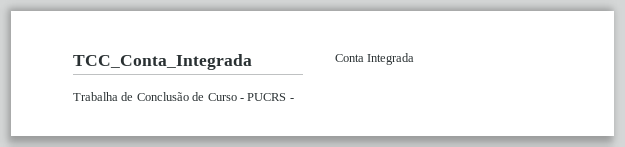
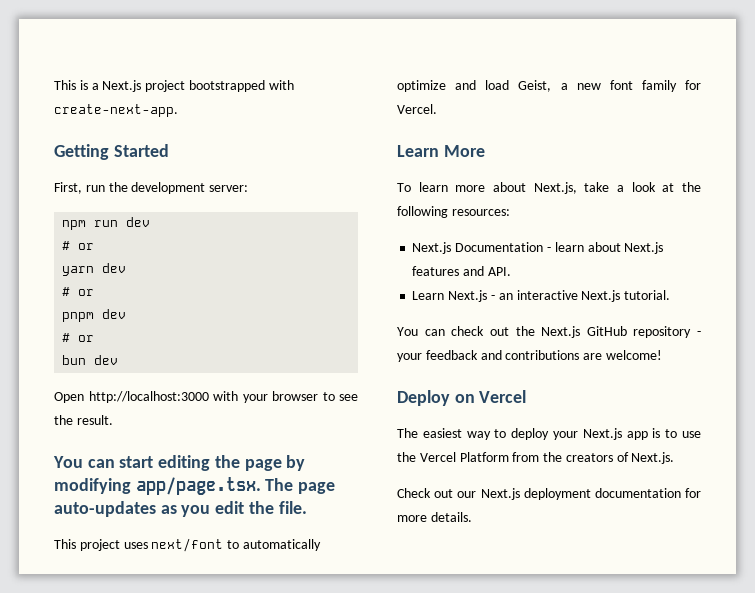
[73,54,252,70] [73,92,294,101] [335,53,415,65] TCC_Conta_Integrada // Trabalha de Conclusão de Curso - PUCRS - Conta Integrada -> [54,80,294,92] [54,104,178,117] [54,144,169,160] [54,182,249,194] [62,217,151,230] [62,241,95,250] [62,263,127,276] [62,287,95,296] [62,309,127,322] [62,333,95,342] [62,355,119,365] [54,391,358,403] [54,415,113,425] [53,455,306,471] [54,477,336,495] [54,501,307,517] [54,538,321,552] [397,80,701,92] [397,104,437,114] [397,145,485,157] [397,182,701,194] [397,206,510,218] [412,242,664,254] [412,266,511,276] [412,290,671,302] [397,326,701,338] [397,350,662,362] [397,390,527,406] [397,428,701,440] [397,452,675,464] [397,488,701,500] [397,512,472,522] This is a Next.js project bootstrapped with create-next-app. // Getting Started // First, run the development server: // npm run dev // # or // yarn dev // # or // pnpm dev // # or // bun dev // Open http://localhost:3000 with your browser to see the result. // You can start editing the page by modifying app/page.tsx. The page auto-updates as you edit the file. // This project uses next/font to automatically optimize and load Geist, a new font family for Vercel. // Learn More // To learn more about Next.js, take a look at the following resources: // Next.js Documentation - learn about Next.js features and API. // Learn Next.js - an interactive Next.js tutorial. // You can check out the Next.js GitHub repository - your feedback and contributions are welcome! // Deploy on Vercel // The easiest way to deploy your Next.js app is to use the Vercel Platform from the creators of Next.js. // Check out our Next.js deployment documentation for more details.

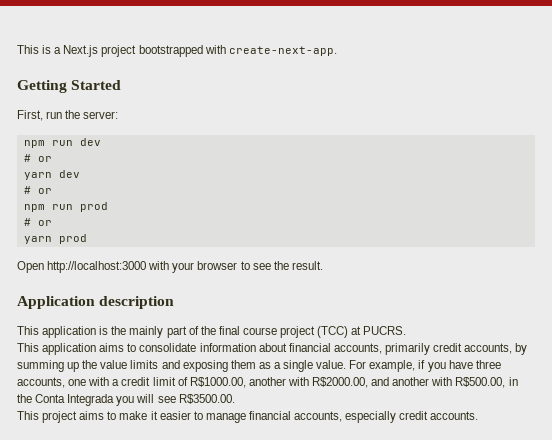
[131,182,206,194] development -> (81, 114) none
[62,309,127,322] [62,333,95,342] [62,355,119,365] pnpm dev // # or // bun dev -> [23,202,108,212] [23,218,52,226] [23,234,87,244] npm run prod // # or // yarn prod
[53,455,306,471] [54,477,336,495] [54,501,307,517] [54,538,321,552] [397,80,701,92] [397,104,437,114] [397,145,485,157] [397,182,701,194] [397,206,510,218] [412,242,664,254] [412,266,511,276] [412,290,671,302] [397,326,701,338] [397,350,662,362] [397,390,527,406] [397,428,701,440] [397,452,675,464] [397,488,701,500] [397,512,472,522] You can start editing the page by modifying app/page.tsx. The page auto-updates as you edit the file. // This project uses next/font to automatically optimize and load Geist, a new font family for Vercel. // Learn More // To learn more about Next.js, take a look at the following resources: // Next.js Documentation - learn about Next.js features and API. // Learn Next.js - an interactive Next.js tutorial. // You can check out the Next.js GitHub repository - your feedback and contributions are welcome! // Deploy on Vercel // The easiest way to deploy your Next.js app is to use the Vercel Platform from the creators of Next.js. // Check out our Next.js deployment documentation for more details. -> [17,296,175,309] [17,326,407,338] [17,343,528,355] [17,360,501,372] [17,377,518,388] [17,394,235,406] [17,411,479,423] Application description // This application is the mainly part of the final course project (TCC) at PUCRS. // This application aims to consolidate information about financial accounts, primarily credit accounts, by summing up the value limits and exposing them as a single value. For example, if you have three accounts, one with a credit limit of R$1000.00, another with R$2000.00, and another with R$500.00, in the Conta Integrada you will see R$3500.00. // This project aims to make it easier to manage financial accounts, especially credit accounts.

